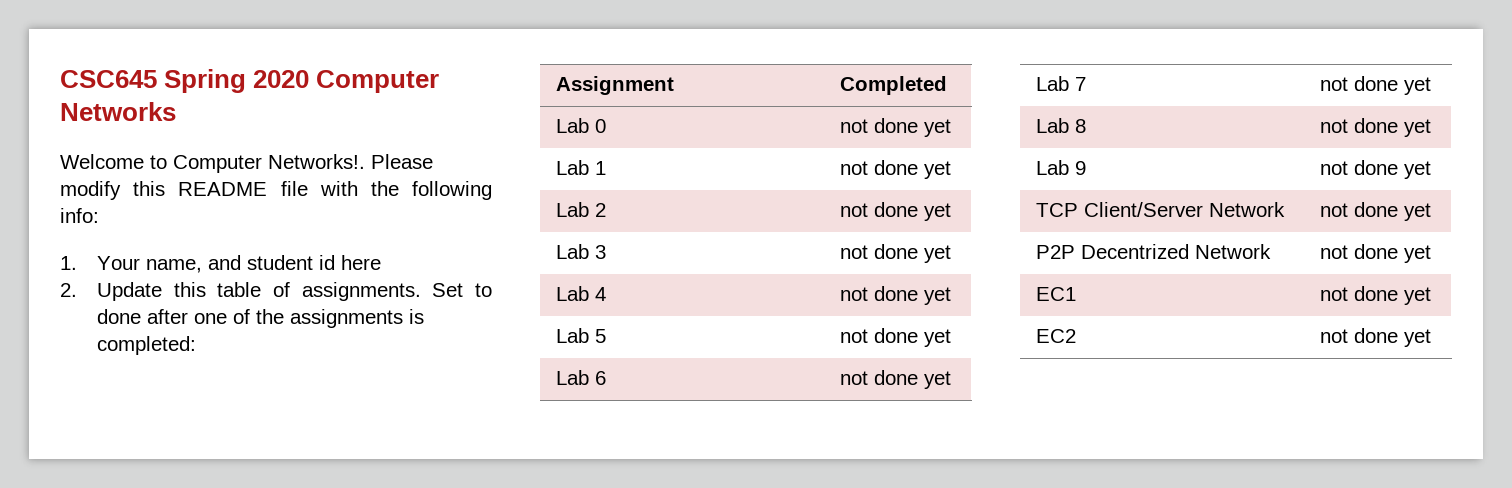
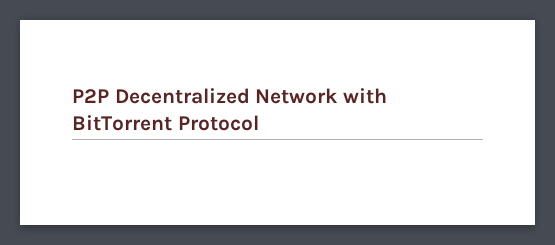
[60,69,440,93] [60,102,176,121] [60,154,433,173] [60,181,493,200] [60,208,99,223] [60,255,382,273] [60,282,493,301] [97,309,425,328] [97,336,197,355] [556,76,675,95] [840,76,948,95] [556,118,607,133] [840,118,952,137] [556,160,607,175] [840,160,952,179] [556,202,607,217] [840,202,952,221] [556,244,607,259] [840,244,952,263] [556,286,607,301] [840,286,952,305] [556,328,607,343] [840,328,952,347] [556,370,607,385] [840,370,952,389] [1036,76,1087,91] [1320,76,1432,95] [1036,118,1087,133] [1320,118,1432,137] [1036,160,1087,175] [1320,160,1432,179] [1036,202,1286,217] [1320,202,1432,221] [1036,244,1272,259] [1320,244,1432,263] [1036,287,1077,301] [1320,286,1432,305] [1036,329,1077,343] [1320,328,1432,347] CSC645 Spring 2020 Computer Networks // Welcome to Computer Networks!. Please modify this README file with the following info: // 1. Your name, and student id here // 2. Update this table of assignments. Set to done after one of the assignments is completed: // Assignment | Completed // Lab 0 | not done yet // Lab 1 | not done yet // Lab 2 | not done yet // Lab 3 | not done yet // Lab 4 | not done yet // Lab 5 | not done yet // Lab 6 | not done yet // Lab 7 | not done yet // Lab 8 | not done yet // Lab 9 | not done yet // TCP Client/Server Network | not done yet // P2P Decentrized Network | not done yet // EC1 | not done yet // EC2 | not done yet -> [72,88,388,104] [72,115,259,131] P2P Decentralized Network with BitTorrent Protocol

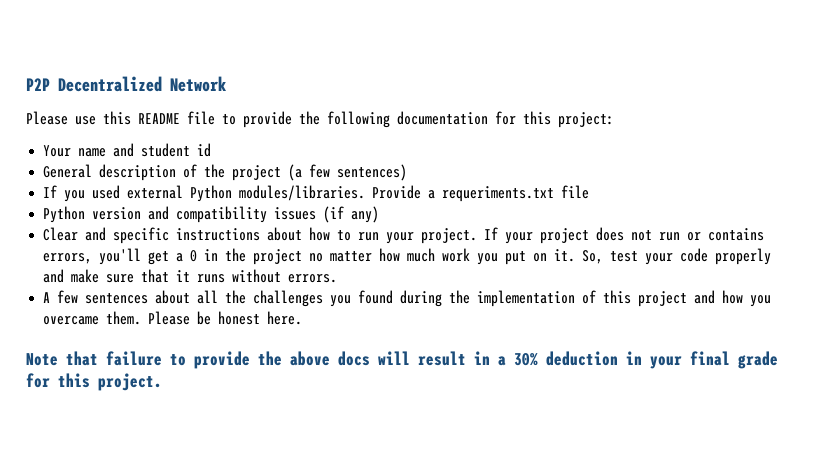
[343,88,388,104] [72,115,259,131] with BitTorrent Protocol -> [26,111,614,128] [43,143,212,157] [43,164,408,181] [43,185,590,202] [43,206,380,223] [43,227,765,244] [43,248,772,265] [43,269,338,283] [43,290,772,307] [43,311,303,325] [26,351,778,369] [26,373,162,391] // Please use this README file to provide the following documentation for this project: // Your name and student id // General description of the project (a few sentences) // If you used external Python modules/libraries. Provide a requeriments.txt file // Python version and compatibility issues (if any) // Clear and specific instructions about how to run your project. If your project does not run or contains errors, you'll get a 0 in the project no matter how much work you put on it. So, test your code properly and make sure that it runs without errors. // A few sentences about all the challenges you found during the implementation of this project and how you overcame them. Please be honest here. // Note that failure to provide the above docs will result in a 30% deduction in your final grade for this project.

